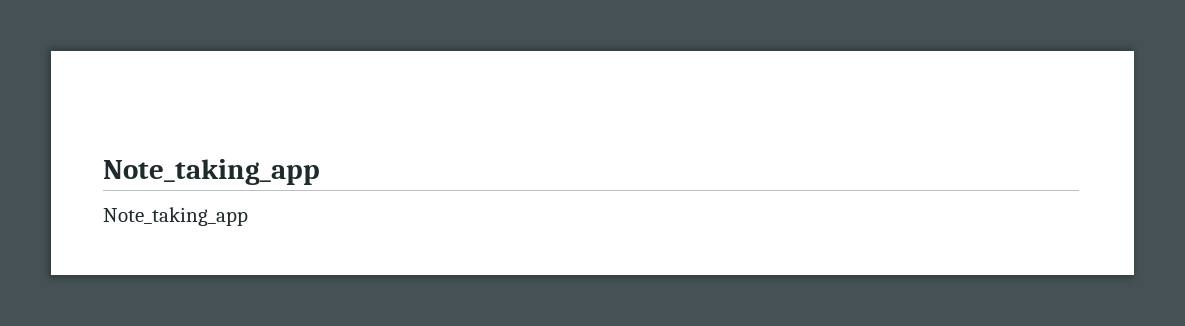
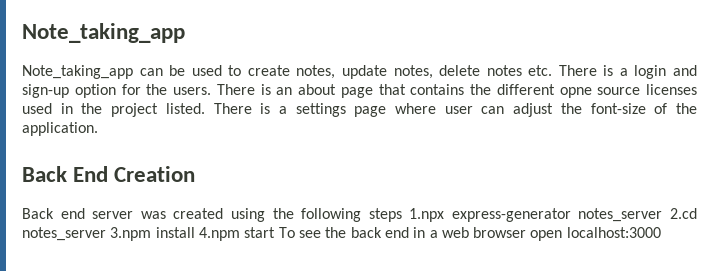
(248, 216) none -> [139,65,697,79] [22,84,697,98] [22,103,697,117] [22,122,98,136] [22,166,196,182] [22,208,697,222] [22,227,661,241] can be used to create notes, update notes, delete notes etc. There is a login and sign-up option for the users. There is an about page that contains the different opne source licenses used in the project listed. There is a settings page where user can adjust the font-size of the application. // Back End Creation // Back end server was created using the following steps 1.npx express-generator notes_server 2.cd notes_server 3.npm install 4.npm start To see the back end in a web browser open localhost:3000

